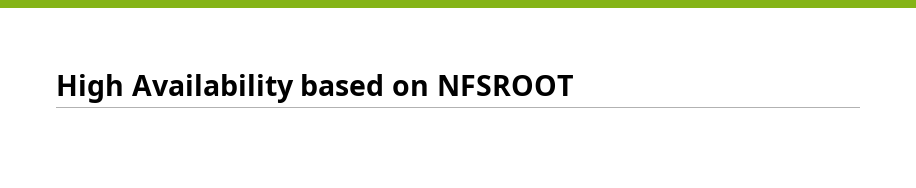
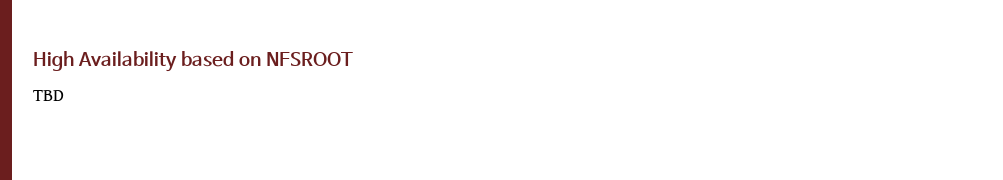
(574, 85) none -> [33,90,64,101] // TBD

